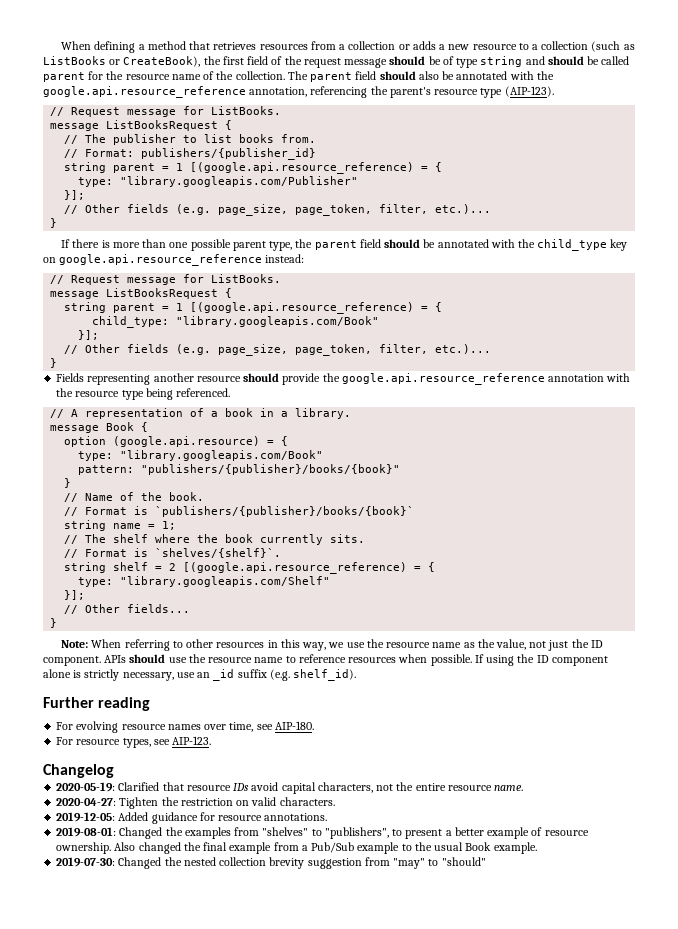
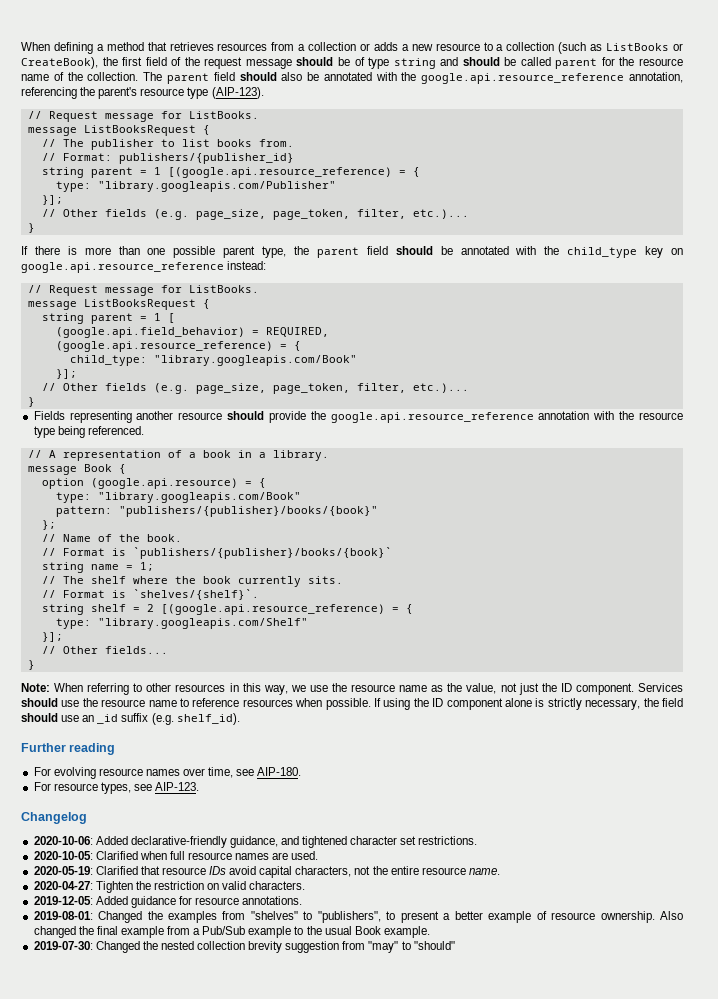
[190,302,415,314] [(google.api.resource_reference) -> [167,313,175,323] [55,327,329,338] [55,341,273,352] [ // (google.api.field_behavior) = REQUIRED, // (google.api.resource_reference)
[64,478,72,488] } -> [41,520,56,530] };
[104,655,127,663] APIs -> [637,683,683,692] Services
(174, 676) none -> [643,698,683,707] [21,713,58,722] the field should
(114, 771) none -> [33,836,478,848] [33,851,319,860] // 2020-10-06: Added declarative-friendly guidance, and tightened character set restrictions. // 2020-10-05: Clarified when full resource names are used.

